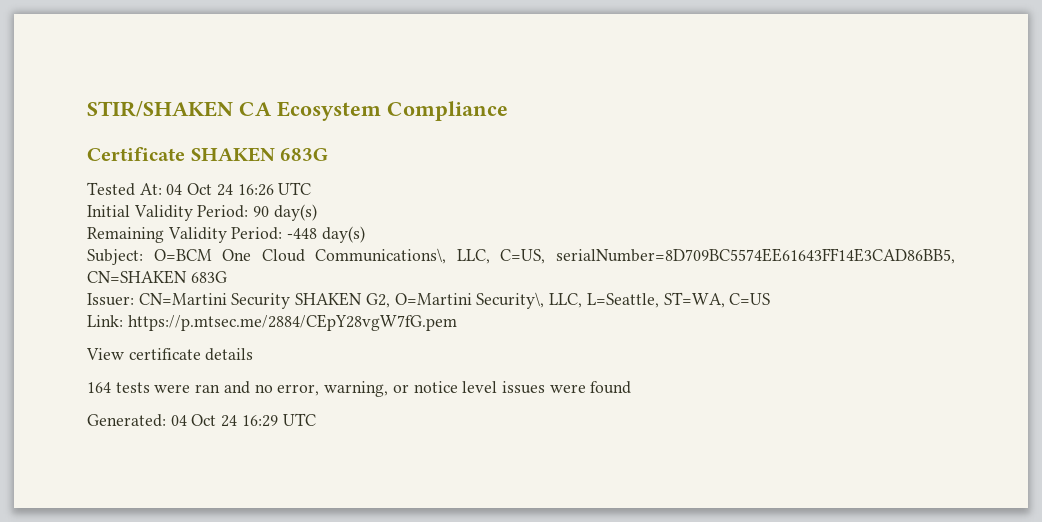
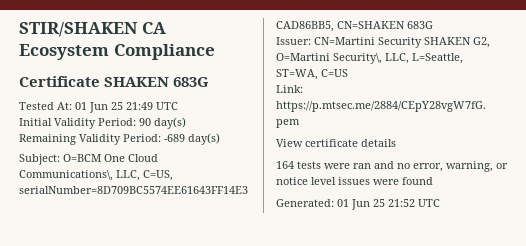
[166,183,274,196] 04 Oct 24 16:26 -> [75,102,153,113] 01 Jun 25 21:49
[287,228,318,239] -448 -> [164,134,185,142] -689
[170,414,278,427] 04 Oct 24 16:29 -> [337,199,415,210] 01 Jun 25 21:52

